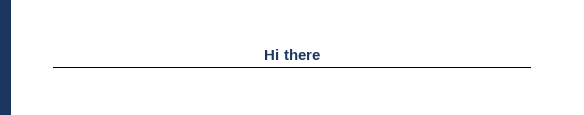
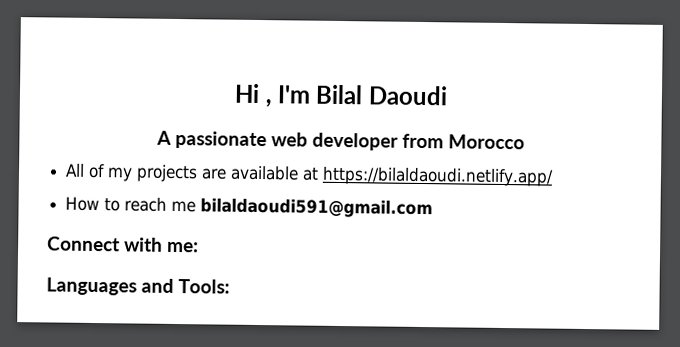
[283,49,320,60] there -> [264,84,448,108] [155,130,525,151] [65,163,555,187] [65,196,434,219] [47,236,199,253] [46,277,230,296] , I'm Bilal Daoudi // A passionate web developer from Morocco // All of my projects are available at https://bilaldaoudi.netlify.app/ // How to reach me bilaldaoudi591@gmail.com // Connect with me: // Languages and Tools:

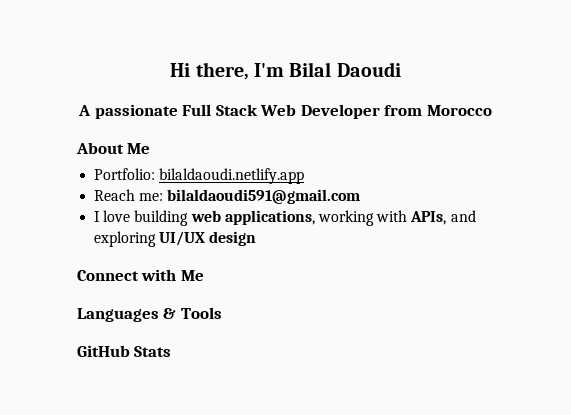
[264,99,272,108] , -> [195,62,249,80] there,
[270,132,525,151] [65,163,555,187] [65,196,434,219] web developer from Morocco // All of my projects are available at https://bilaldaoudi.netlify.app/ // How to reach me bilaldaoudi591@gmail.com -> [182,104,492,119] [76,142,151,154] [94,168,305,184] [94,189,361,204] [94,210,476,226] [94,231,257,247] Full Stack Web Developer from Morocco // About Me // Portfolio: bilaldaoudi.netlify.app // Reach me: bilaldaoudi591@gmail.com // I love building web applications, working with APIs, and exploring UI/UX design
[167,241,199,253] me: -> [180,270,204,281] Me
[141,278,230,294] and Tools: -> [163,307,222,319] [77,345,172,357] & Tools // GitHub Stats

